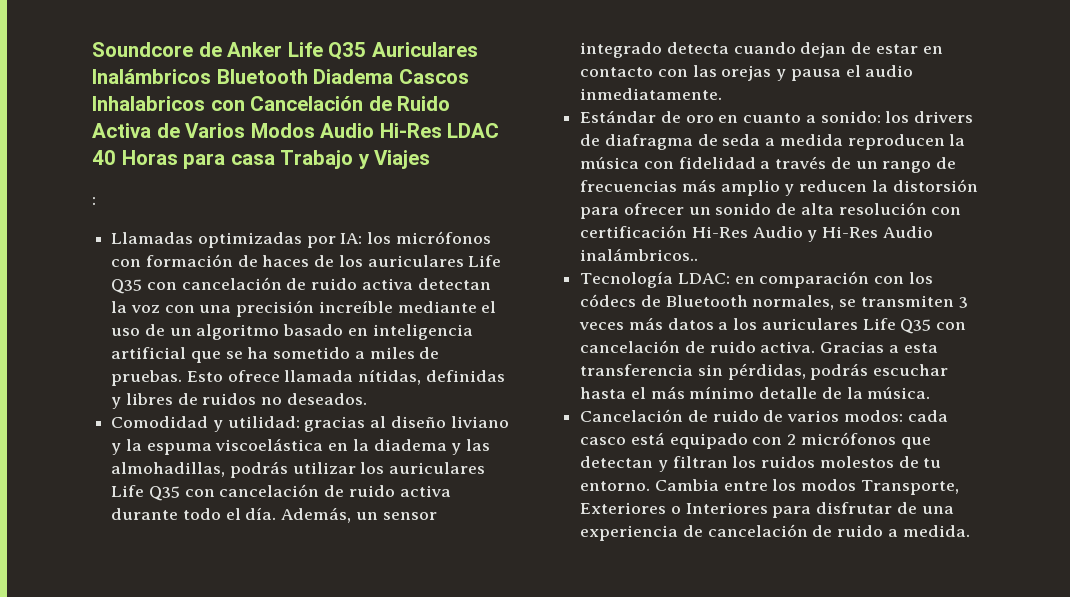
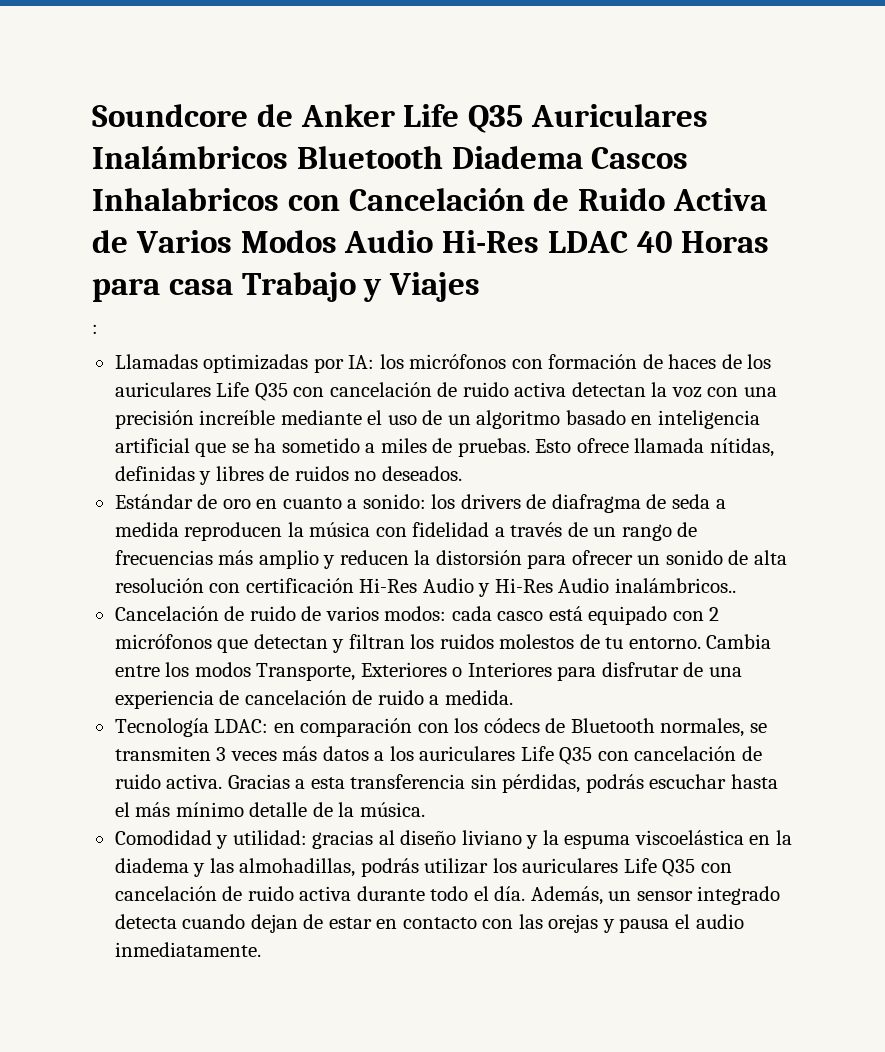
(367, 399) none -> [114,494,726,513] [114,522,698,541] [114,550,787,569] [114,578,736,597] [114,606,720,625] [114,634,772,653] [114,662,742,681] [114,690,513,709] [114,718,767,737] [114,746,762,765] [114,774,778,793] [114,802,425,817] // Estándar de oro en cuanto a sonido: los drivers de diafragma de seda a medida reproducen la música con fidelidad a través de un rango de frecuencias más amplio y reducen la distorsión para ofrecer un sonido de alta resolución con certificación Hi-Res Audio y Hi-Res Audio inalámbricos.. // Cancelación de ruido de varios modos: cada casco está equipado con 2 micrófonos que detectan y filtran los ruidos molestos de tu entorno. Cambia entre los modos Transporte, Exteriores o Interiores para disfrutar de una experiencia de cancelación de ruido a medida. // Tecnología LDAC: en comparación con los códecs de Bluetooth normales, se transmiten 3 veces más datos a los auriculares Life Q35 con cancelación de ruido activa. Gracias a esta transferencia sin pérdidas, podrás escuchar hasta el más mínimo detalle de la música.
[580,110,974,123] [580,134,966,150] [580,156,957,173] [580,179,978,196] [580,202,962,219] [580,225,933,242] [580,248,699,261] [580,271,933,288] [580,294,968,310] [579,317,967,334] [580,340,938,353] [580,363,949,380] [580,386,931,399] [580,409,948,422] [580,432,931,449] [580,456,942,472] [580,479,959,495] [580,502,954,518] [580,524,970,541] // Estándar de oro en cuanto a sonido: los drivers de diafragma de seda a medida reproducen la música con fidelidad a través de un rango de frecuencias más amplio y reducen la distorsión para ofrecer un sonido de alta resolución con certificación Hi-Res Audio y Hi-Res Audio inalámbricos.. // Tecnología LDAC: en comparación con los códecs de Bluetooth normales, se transmiten 3 veces más datos a los auriculares Life Q35 con cancelación de ruido activa. Gracias a esta transferencia sin pérdidas, podrás escuchar hasta el más mínimo detalle de la música. // Cancelación de ruido de varios modos: cada casco está equipado con 2 micrófonos que detectan y filtran los ruidos molestos de tu entorno. Cambia entre los modos Transporte, Exteriores o Interiores para disfrutar de una experiencia de cancelación de ruido a medida. -> (261, 949) none

